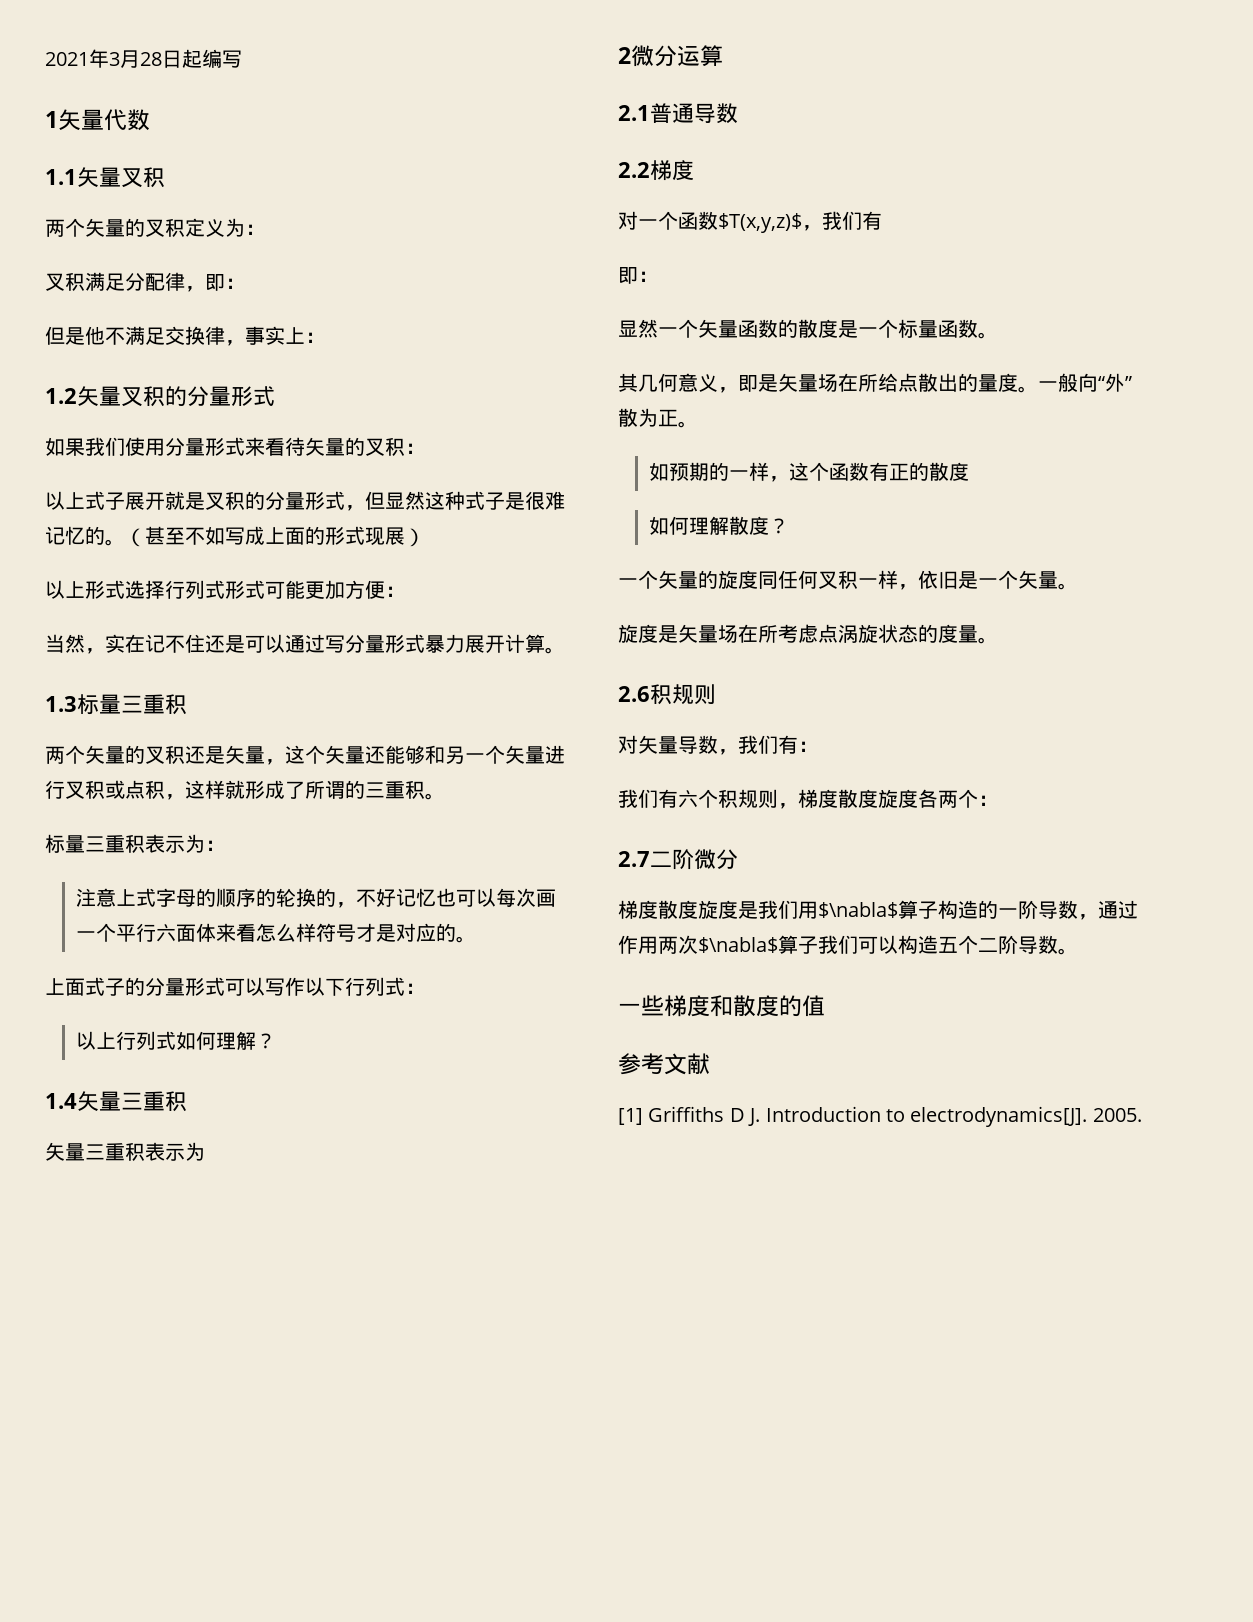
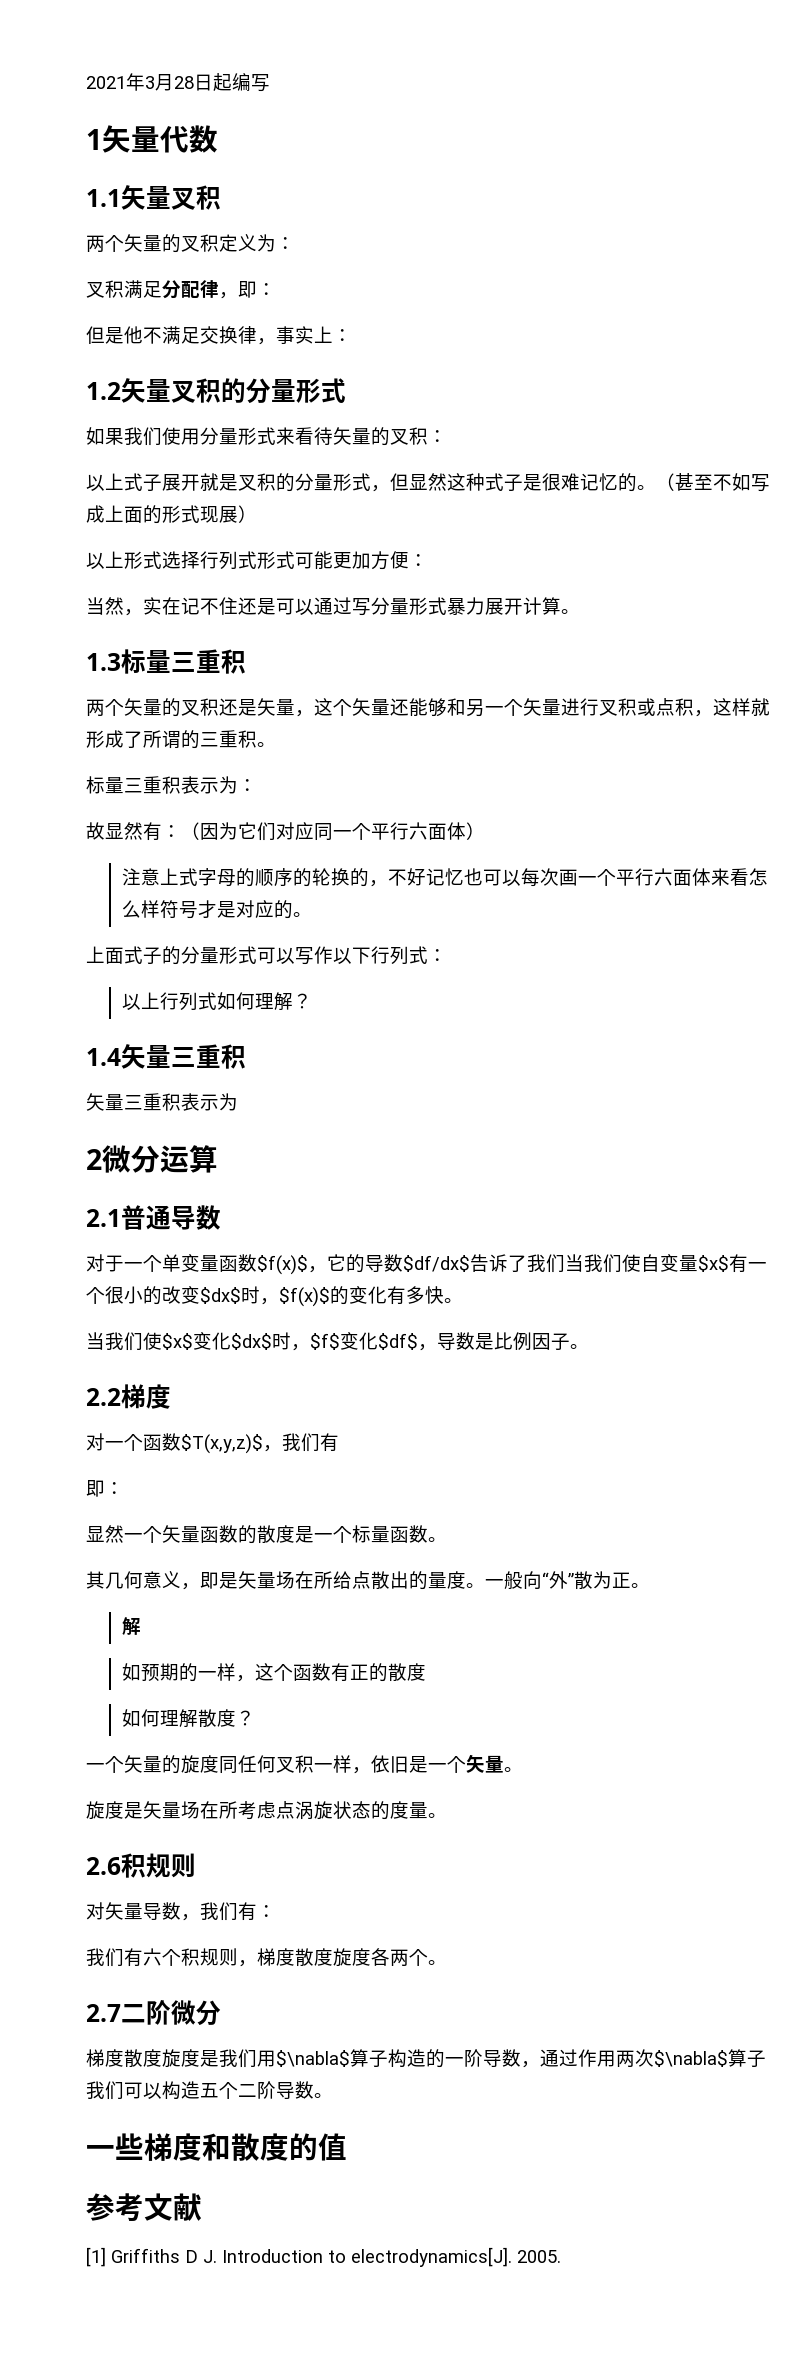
(225, 845) none -> [86,822,485,841] // 故显然有：（因为它们对应同一个平行六面体）
(738, 113) none -> [86,1254,767,1275] [86,1286,463,1307] [86,1332,589,1351] // 对于一个单变量函数$f(x)$，它的导数$df/dx$告诉了我们当我们使自变量$x$有一个很小的改变$dx$时，$f(x)$的变化有多快。 // 当我们使$x$变化$dx$时，$f$变化$df$，导数是比例因子。
(698, 424) none -> [121,1617,141,1635] // 解
[978,795,998,806] ： -> [428,1960,447,1965] 。

